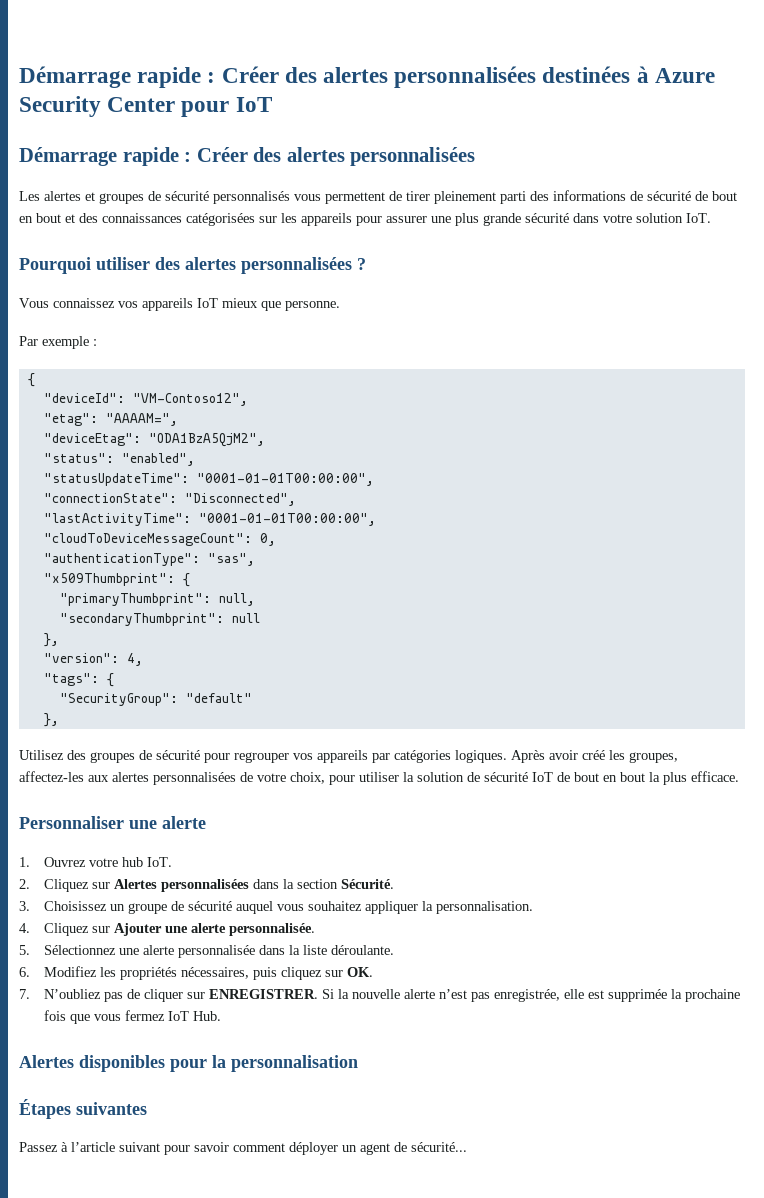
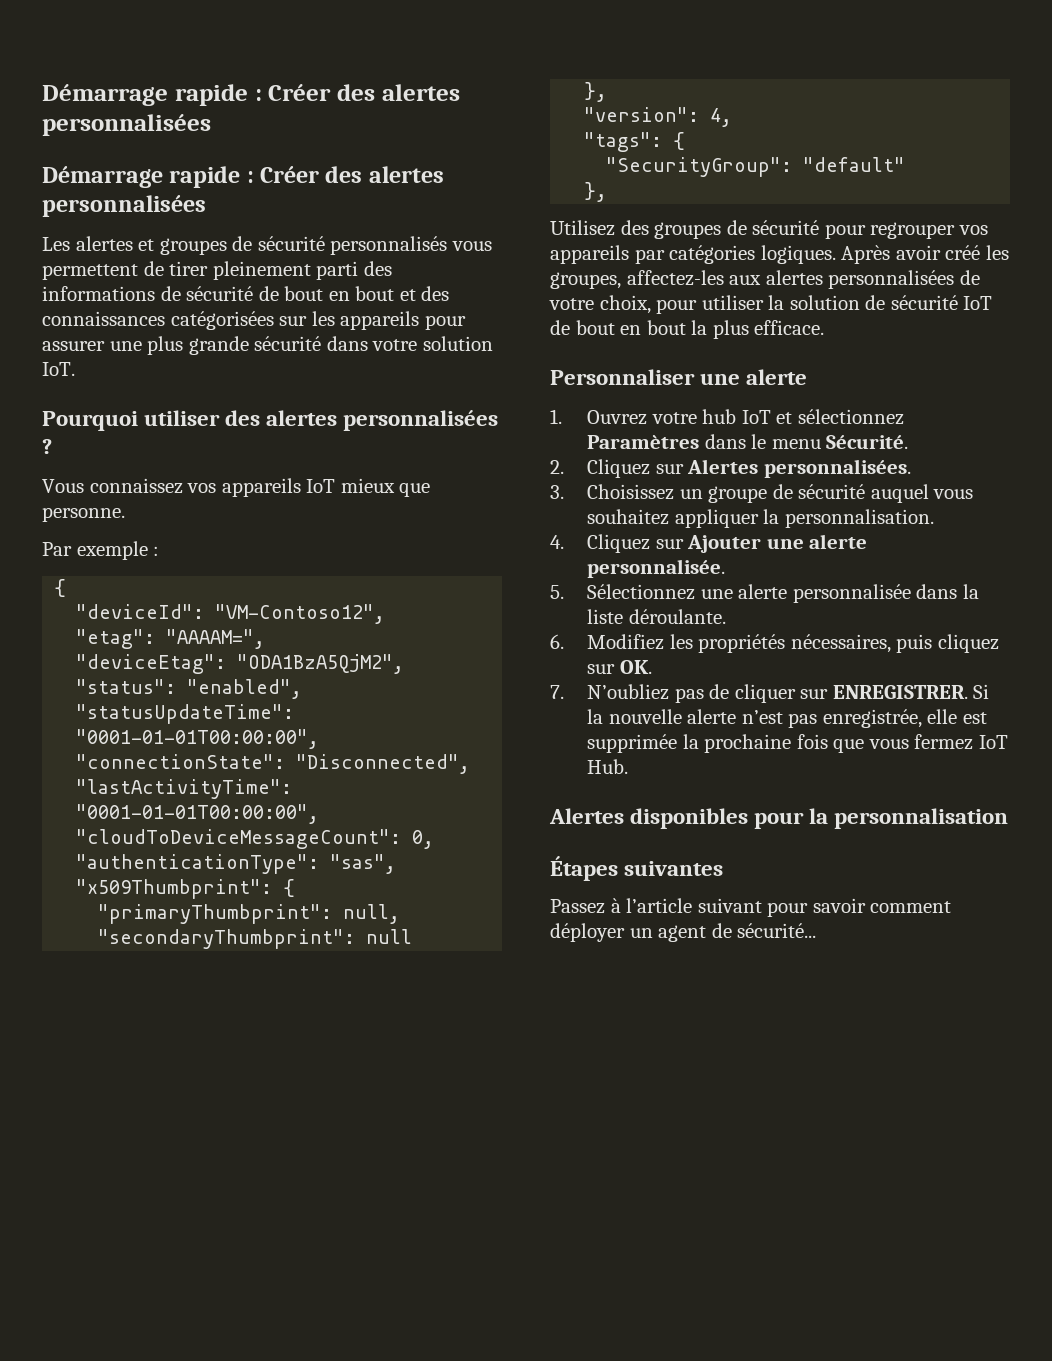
[19,66,715,88] [19,96,272,117] Démarrage rapide : Créer des alertes personnalisées destinées à Azure Security Center pour IoT -> [42,84,460,106] [42,114,211,136] Démarrage rapide : Créer des alertes personnalisées
[146,857,172,867] IoT. -> [741,409,904,425] [587,434,909,449] IoT et sélectionnez Paramètres dans le menu Sécurité.
[160,879,394,892] personnalisées dans la section Sécurité. -> [763,459,911,478] personnalisées.

